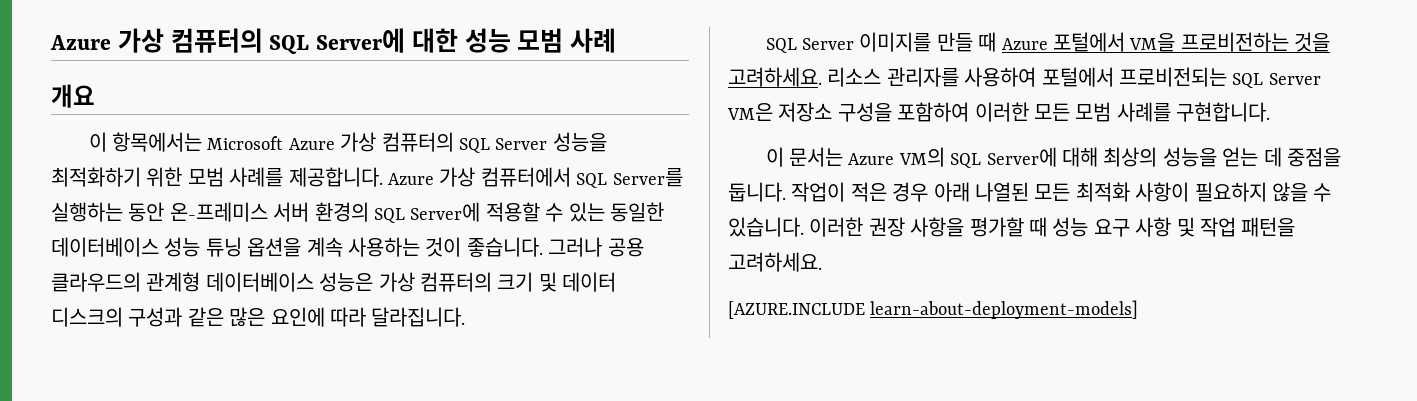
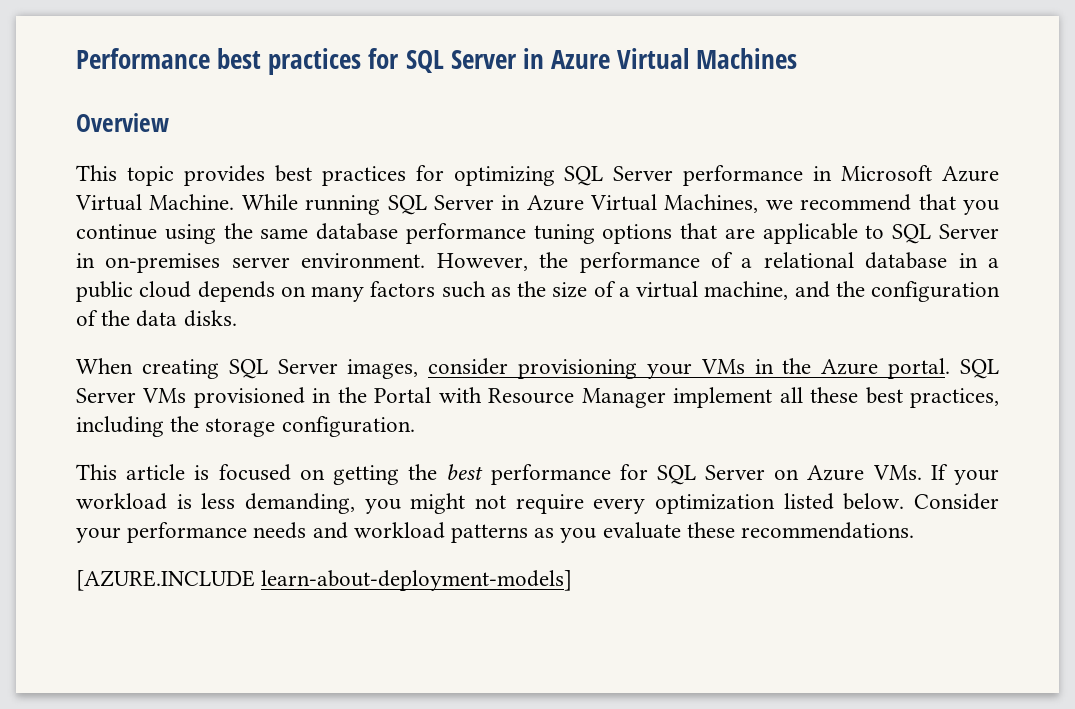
[50,28,616,54] [51,84,95,108] [88,132,607,153] [51,167,683,188] [51,202,664,223] [51,237,644,257] [51,272,617,292] [51,307,466,327] [765,32,1331,53] [728,67,1321,88] [727,102,1271,122] [765,147,1342,168] [728,182,1332,202] [728,217,1296,237] [728,252,822,272] Azure 가상 컴퓨터의 SQL Server에 대한 성능 모범 사례 // 개요 // 이 항목에서는 Microsoft Azure 가상 컴퓨터의 SQL Server 성능을 최적화하기 위한 모범 사례를 제공합니다. Azure 가상 컴퓨터에서 SQL Server를 실행하는 동안 온-프레미스 서버 환경의 SQL Server에 적용할 수 있는 동일한 데이터베이스 성능 튜닝 옵션을 계속 사용하는 것이 좋습니다. 그러나 공용 클라우드의 관계형 데이터베이스 성능은 가상 컴퓨터의 크기 및 데이터 디스크의 구성과 같은 많은 요인에 따라 달라집니다. // SQL Server 이미지를 만들 때 Azure 포털에서 VM을 프로비전하는 것을 고려하세요. 리소스 관리자를 사용하여 포털에서 프로비전되는 SQL Server VM은 저장소 구성을 포함하여 이러한 모든 모범 사례를 구현합니다. // 이 문서는 Azure VM의 SQL Server에 대해 최상의 성능을 얻는 데 중점을 둡니다. 작업이 적은 경우 아래 나열된 모든 최적화 사항이 필요하지 않을 수 있습니다. 이러한 권장 사항을 평가할 때 성능 요구 사항 및 작업 패턴을 고려하세요. -> [76,48,798,75] [76,113,169,132] [76,165,999,186] [75,194,999,215] [76,223,999,244] [76,252,999,273] [76,281,1000,302] [76,310,237,327] [76,358,999,379] [76,387,999,408] [76,416,415,437] [76,464,999,485] [76,493,999,514] [76,522,915,543] Performance best practices for SQL Server in Azure Virtual Machines // Overview // This topic provides best practices for optimizing SQL Server performance in Microsoft Azure Virtual Machine. While running SQL Server in Azure Virtual Machines, we recommend that you continue using the same database performance tuning options that are applicable to SQL Server in on-premises server environment. However, the performance of a relational database in a public cloud depends on many factors such as the size of a virtual machine, and the configuration of the data disks. // When creating SQL Server images, consider provisioning your VMs in the Azure portal. SQL Server VMs provisioned in the Portal with Resource Manager implement all these best practices, including the storage configuration. // This article is focused on getting the best performance for SQL Server on Azure VMs. If your workload is less demanding, you might not require every optimization listed below. Consider your performance needs and workload patterns as you evaluate these recommendations.

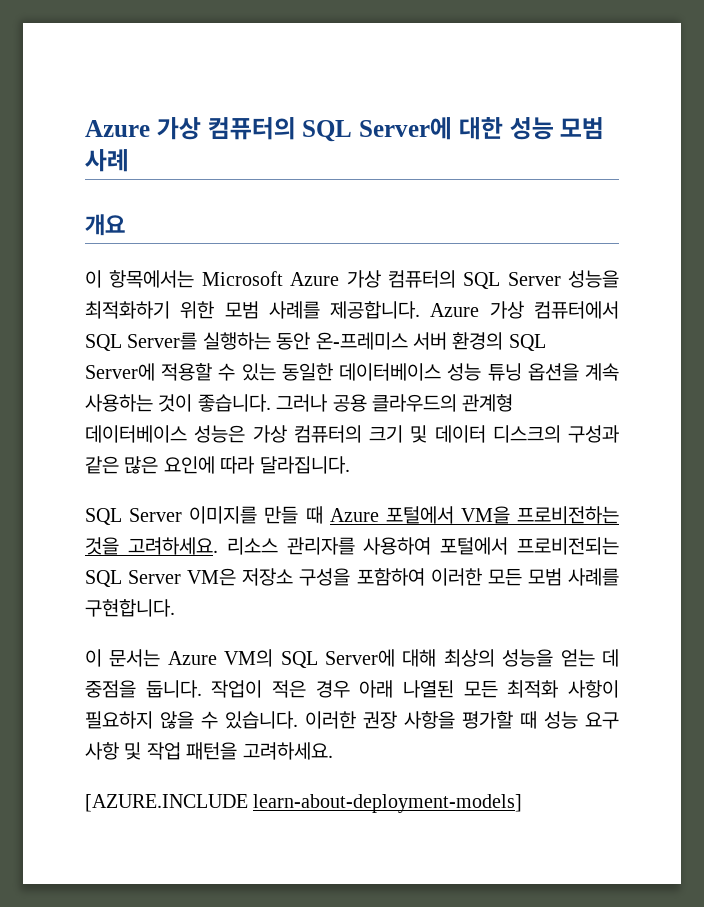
[76,48,798,75] [76,113,169,132] [76,165,999,186] [75,194,999,215] [76,223,999,244] [76,252,999,273] [76,281,1000,302] [76,310,237,327] [76,358,999,379] [76,387,999,408] [76,416,415,437] [76,464,999,485] [76,493,999,514] [76,522,915,543] Performance best practices for SQL Server in Azure Virtual Machines // Overview // This topic provides best practices for optimizing SQL Server performance in Microsoft Azure Virtual Machine. While running SQL Server in Azure Virtual Machines, we recommend that you continue using the same database performance tuning options that are applicable to SQL Server in on-premises server environment. However, the performance of a relational database in a public cloud depends on many factors such as the size of a virtual machine, and the configuration of the data disks. // When creating SQL Server images, consider provisioning your VMs in the Azure portal. SQL Server VMs provisioned in the Portal with Resource Manager implement all these best practices, including the storage configuration. // This article is focused on getting the best performance for SQL Server on Azure VMs. If your workload is less demanding, you might not require every optimization listed below. Consider your performance needs and workload patterns as you evaluate these recommendations. -> [85,117,605,142] [85,149,129,172] [85,214,125,236] [85,270,619,289] [85,301,619,319] [85,332,546,351] [85,363,619,381] [85,394,514,412] [85,425,619,443] [85,456,350,474] [85,506,619,525] [85,537,619,555] [85,568,619,587] [85,599,175,617] [85,649,619,668] [85,680,620,698] [85,711,619,729] [85,742,333,760] Azure 가상 컴퓨터의 SQL Server에 대한 성능 모범 사례 // 개요 // 이 항목에서는 Microsoft Azure 가상 컴퓨터의 SQL Server 성능을 최적화하기 위한 모범 사례를 제공합니다. Azure 가상 컴퓨터에서 SQL Server를 실행하는 동안 온-프레미스 서버 환경의 SQL Server에 적용할 수 있는 동일한 데이터베이스 성능 튜닝 옵션을 계속 사용하는 것이 좋습니다. 그러나 공용 클라우드의 관계형 데이터베이스 성능은 가상 컴퓨터의 크기 및 데이터 디스크의 구성과 같은 많은 요인에 따라 달라집니다. // SQL Server 이미지를 만들 때 Azure 포털에서 VM을 프로비전하는 것을 고려하세요. 리소스 관리자를 사용하여 포털에서 프로비전되는 SQL Server VM은 저장소 구성을 포함하여 이러한 모든 모범 사례를 구현합니다. // 이 문서는 Azure VM의 SQL Server에 대해 최상의 성능을 얻는 데 중점을 둡니다. 작업이 적은 경우 아래 나열된 모든 최적화 사항이 필요하지 않을 수 있습니다. 이러한 권장 사항을 평가할 때 성능 요구 사항 및 작업 패턴을 고려하세요.

